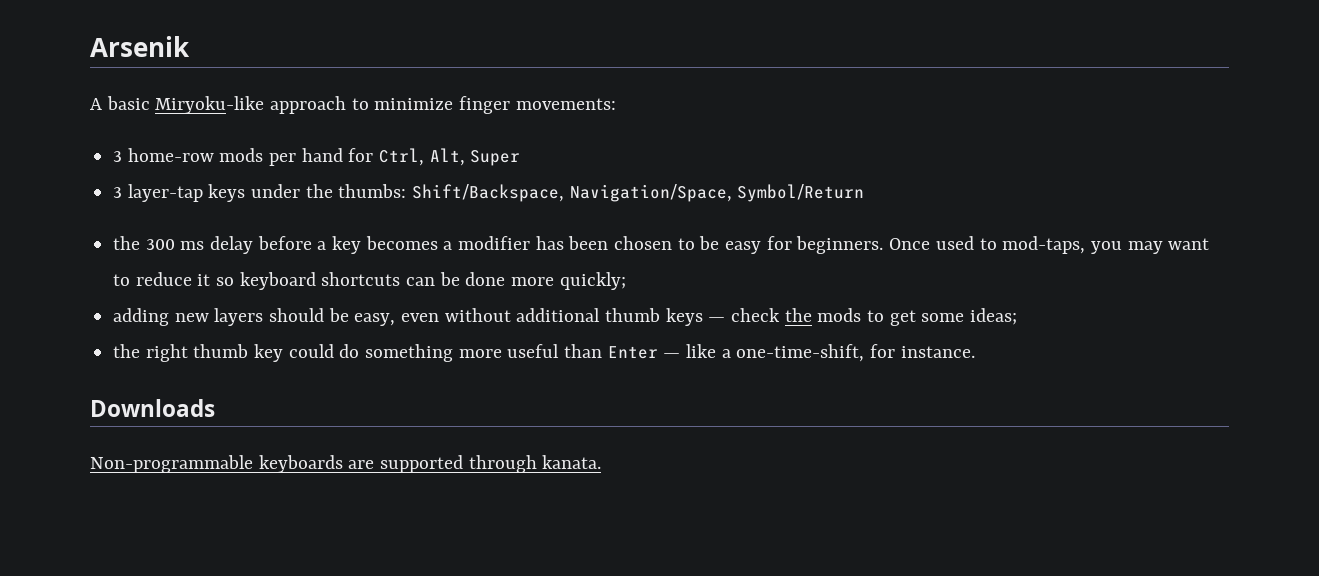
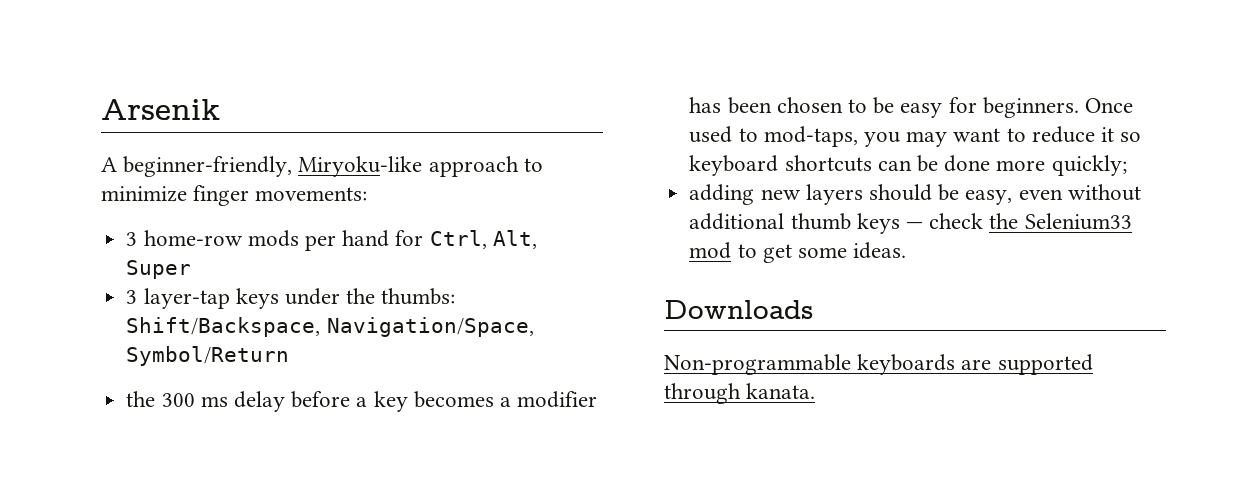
[106,96,150,110] basic -> [123,156,293,177] beginner-friendly,
[817,308,862,322] mods -> [1024,213,1132,230] [689,242,732,259] Selenium33 mod
[970,308,1018,325] [113,344,975,362] ideas; // the right thumb key could do something more useful than Enter — like a one-time-shift, for instance. -> [853,242,907,259] ideas.

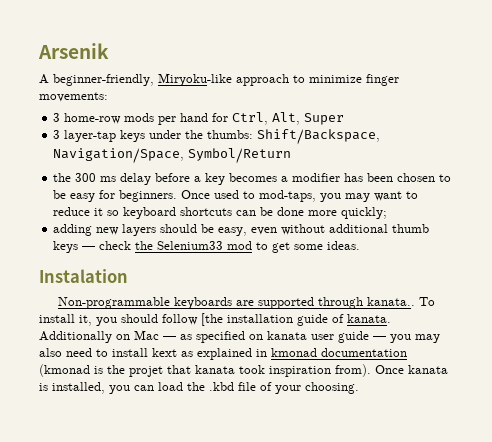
[664,300,813,319] Downloads -> [39,269,128,283] Instalation
[746,383,816,399] kanata. -> [367,297,436,306] [39,313,391,326] [39,330,440,343] [39,348,407,360] [39,364,448,377] [39,382,359,394] kanata.. To install it, you should follow [the installation guide of kanata. Additionally on Mac — as specified on kanata user guide — you may also need to install kext as explained in kmonad documentation (kmonad is the projet that kanata took inspiration from). Once kanata is installed, you can load the .kbd file of your choosing.

